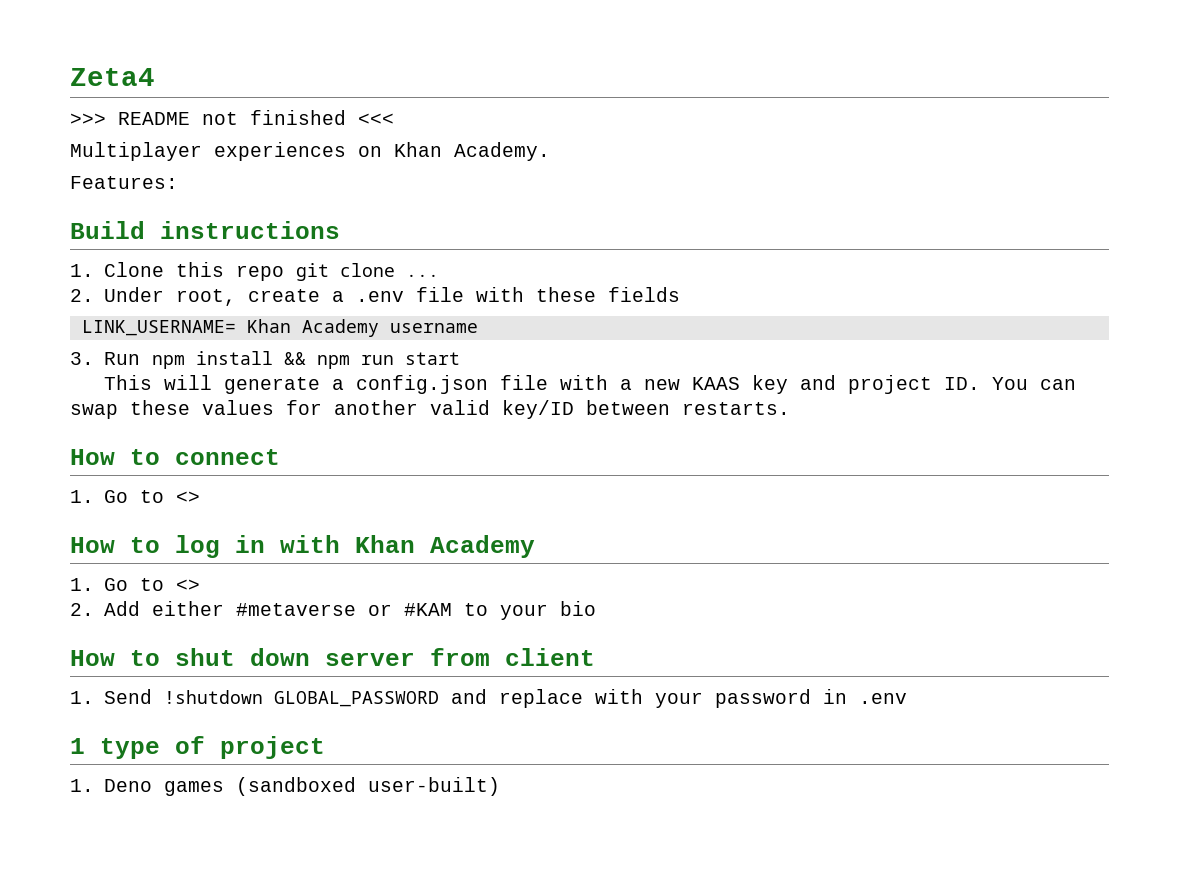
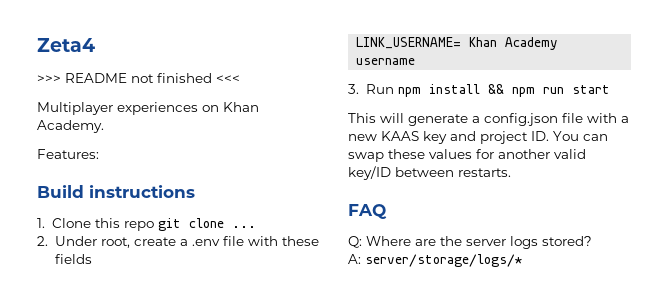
[70,449,280,465] [70,490,200,503] [70,535,535,558] [70,578,200,591] [70,601,596,620] [70,648,595,666] [70,689,907,708] [70,736,325,759] [70,777,500,796] How to connect // 1. Go to <> // How to log in with Khan Academy // 1. Go to <> // 2. Add either #metaverse or #KAM to your bio // How to shut down server from client // 1. Send !shutdown GLOBAL_PASSWORD and replace with your password in .env // 1 type of project // 1. Deno games (sandboxed user-built) -> [348,204,387,219] [348,236,592,249] [348,254,522,267] FAQ // Q: Where are the server logs stored? // A: server/storage/logs/*

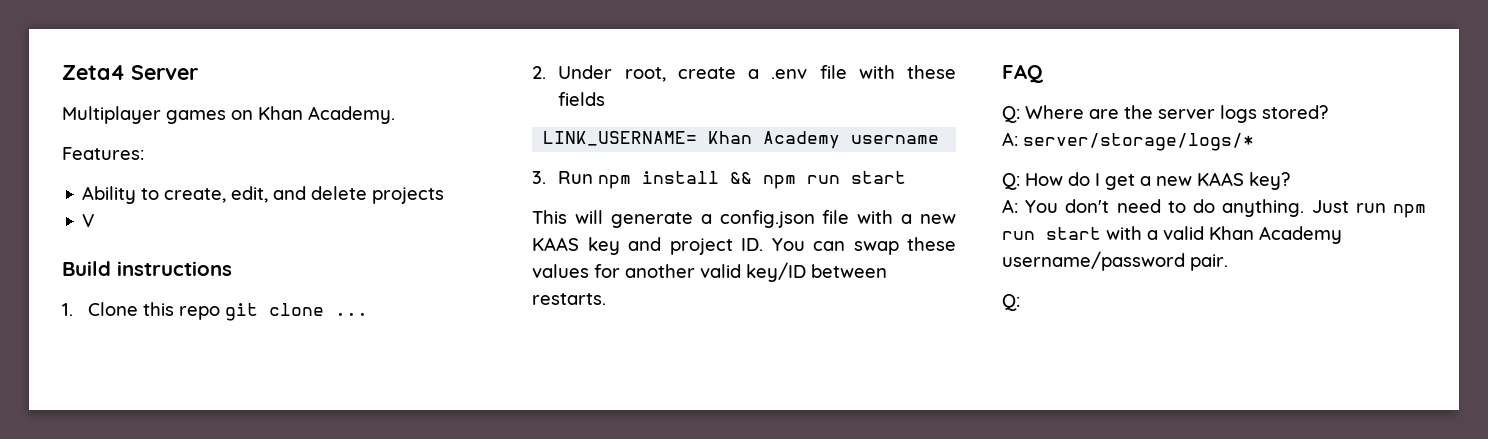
[37,73,240,83] // >>> README not finished <<< -> [131,65,198,80] Server
[117,102,198,115] experiences -> [166,110,226,124] games
(99, 154) none -> [82,186,445,204] [82,214,95,227] // Ability to create, edit, and delete projects // V
(522, 260) none -> [1002,172,1290,190] [1002,199,1426,218] [1002,226,1342,244] [1002,251,1228,271] [1002,294,1020,311] // Q: How do I get a new KAAS key? // A: You don't need to do anything. Just run npm run start with a valid Khan Academy username/password pair. // Q:

